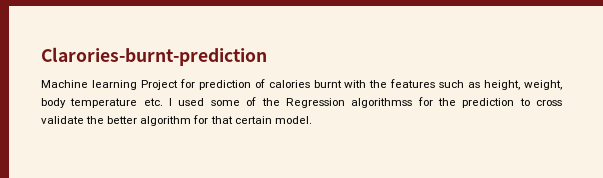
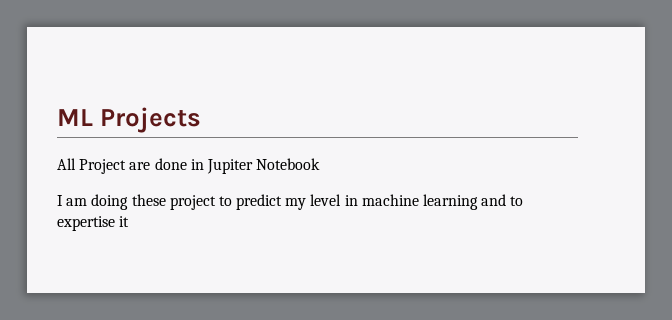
[41,47,267,66] [41,79,563,90] [41,97,562,108] [41,115,312,126] Clarories-burnt-prediction // Machine learning Project for prediction of calories burnt with the features such as height, weight, body temperature etc. I used some of the Regression algorithmss for the prediction to cross validate the better algorithm for that certain model. -> [57,107,202,133] [57,158,321,174] [57,194,524,210] [57,216,130,231] ML Projects // All Project are done in Jupiter Notebook // I am doing these project to predict my level in machine learning and to expertise it

